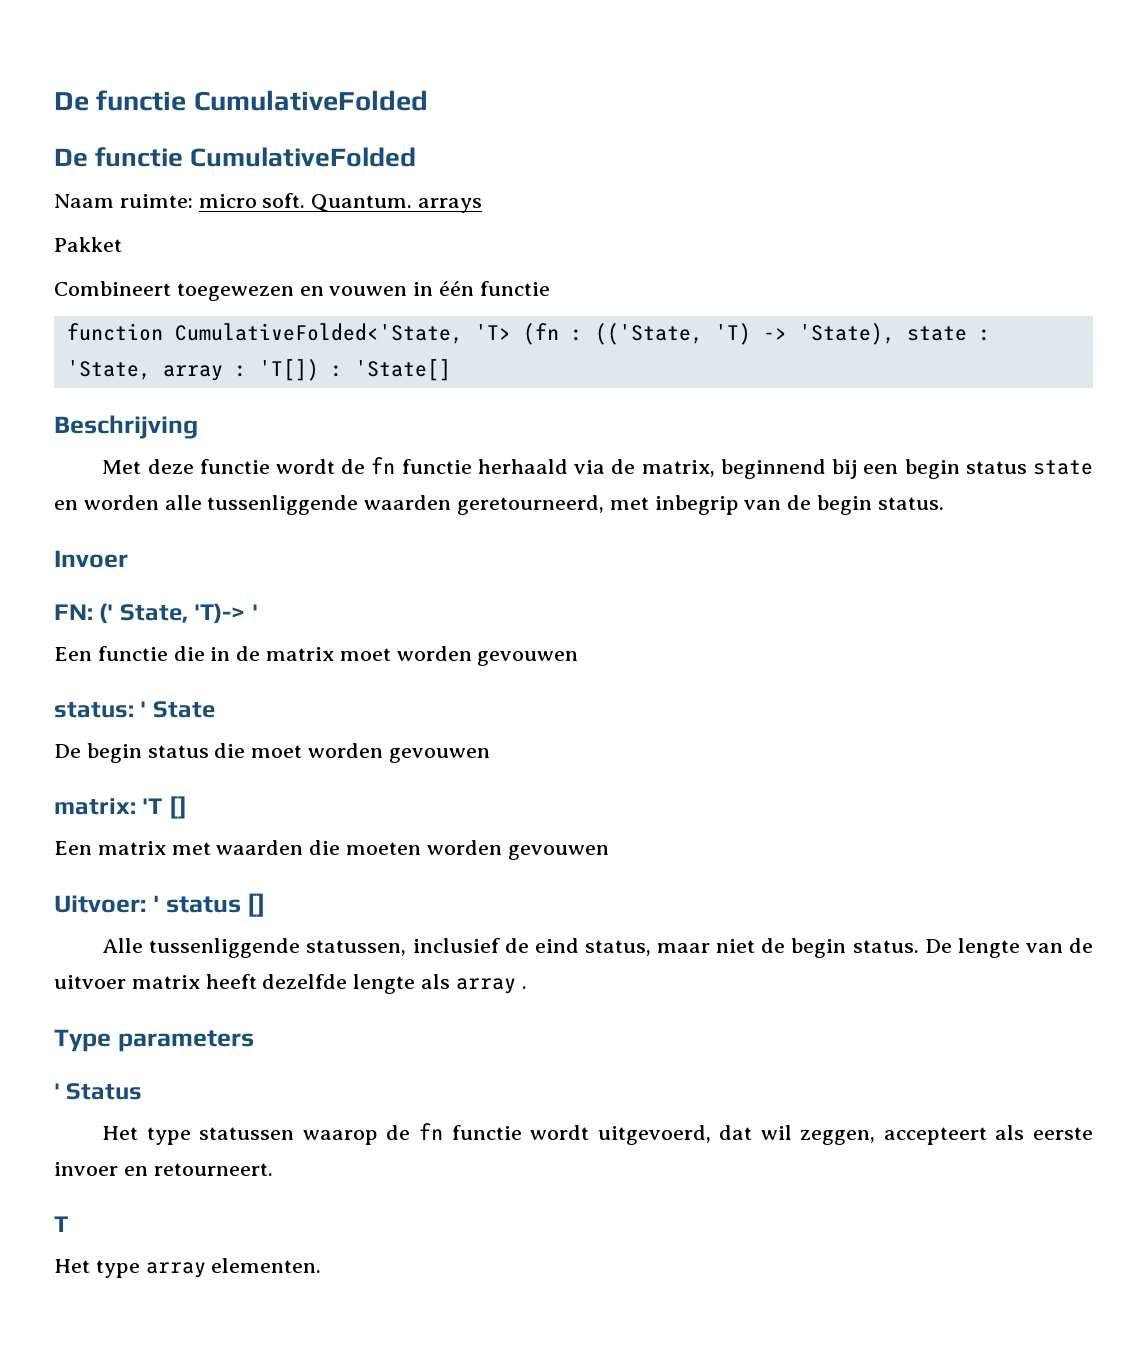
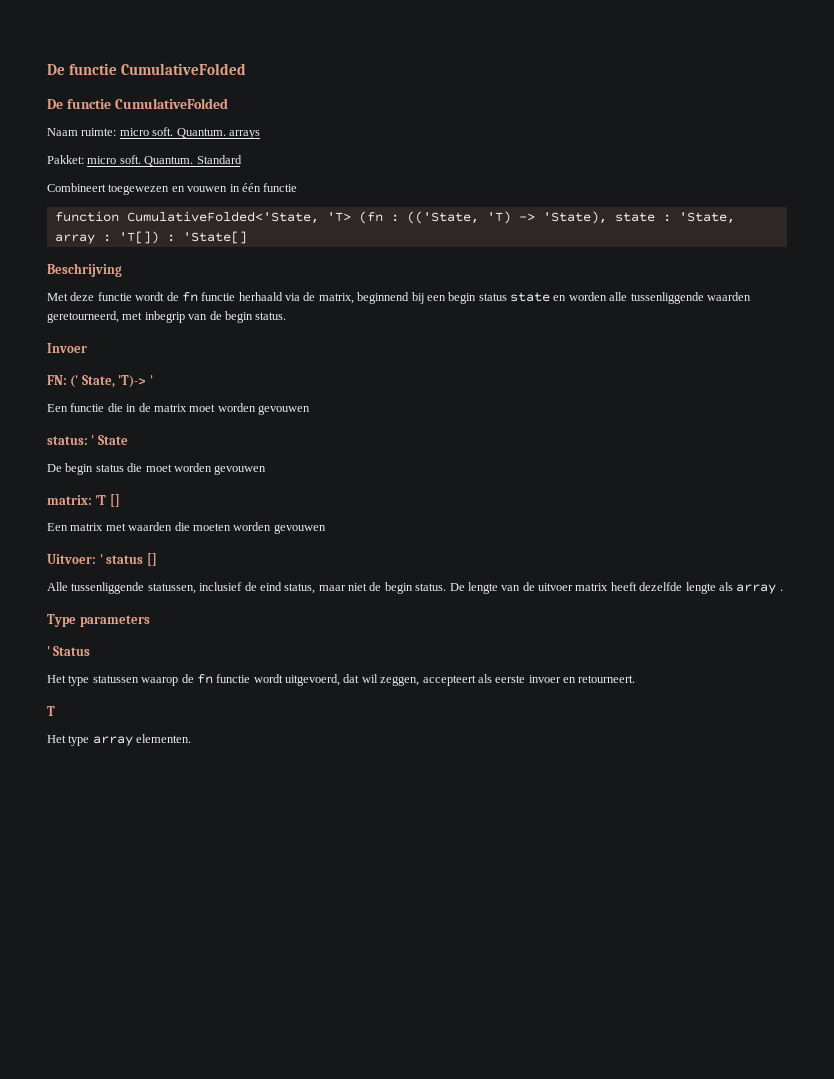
[54,237,122,252] Pakket -> [47,155,242,166] Pakket: micro soft. Quantum. Standard

